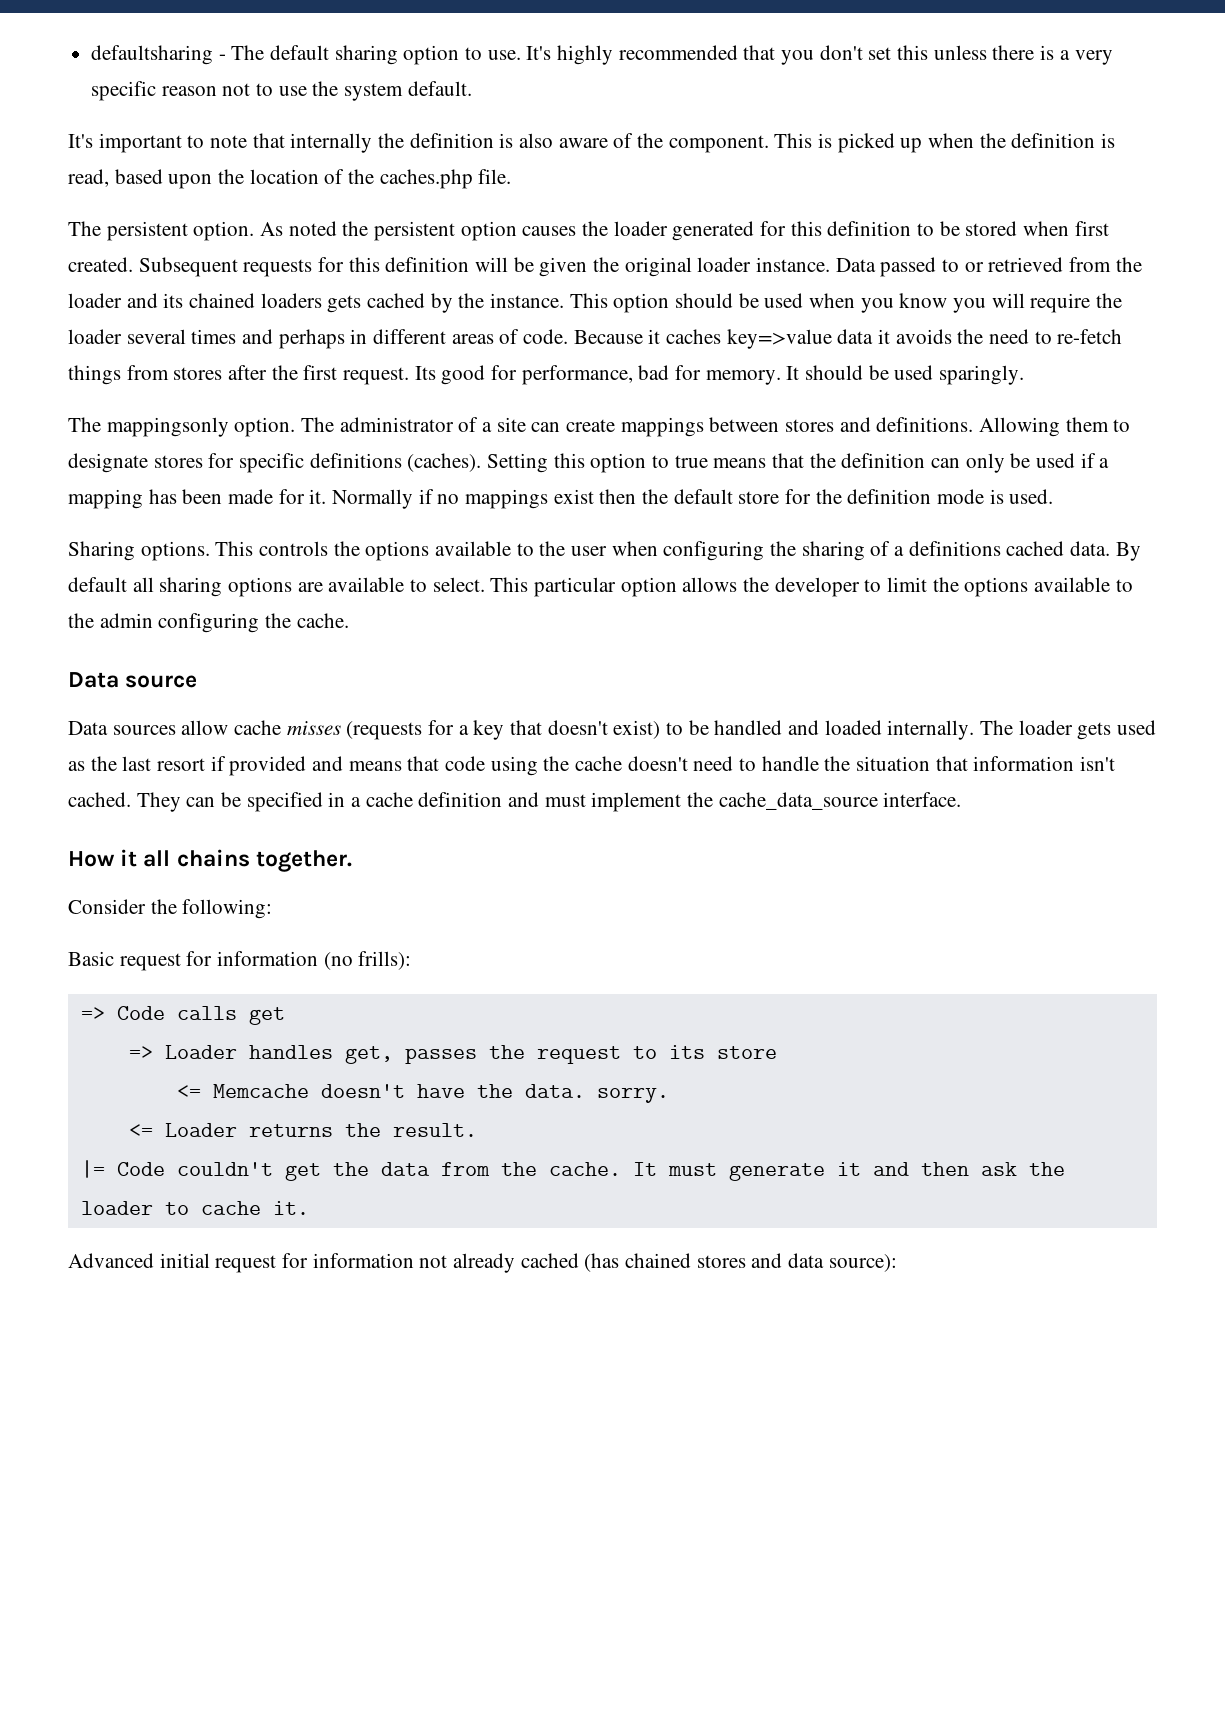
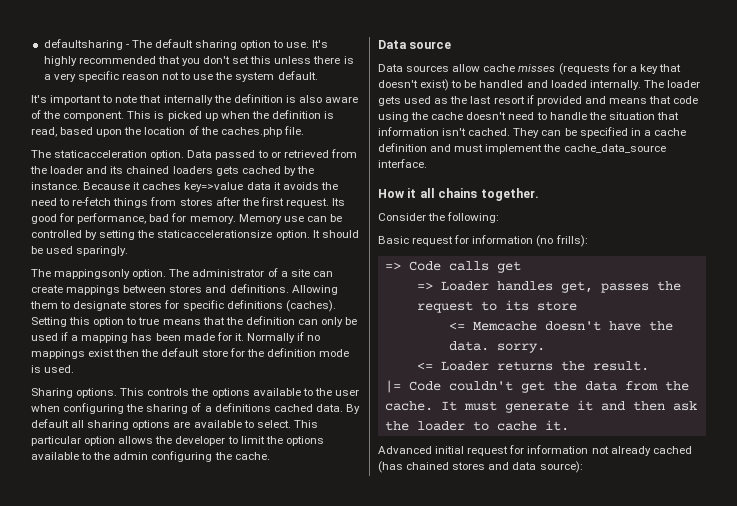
[106,221,1109,241] [68,257,831,277] persistent option. As noted the persistent option causes the loader generated for this definition to be stored when first created. Subsequent requests for this definition will be given the original loader instance. -> [54,150,185,160] staticacceleration option.
[569,293,1123,313] [68,329,569,349] This option should be used when you know you will require the loader several times and perhaps in different areas of code. -> (80, 186) none
(781, 377) none -> [238,214,342,224] [31,230,310,240] Memory use can be controlled by setting the staticaccelerationsize option.

